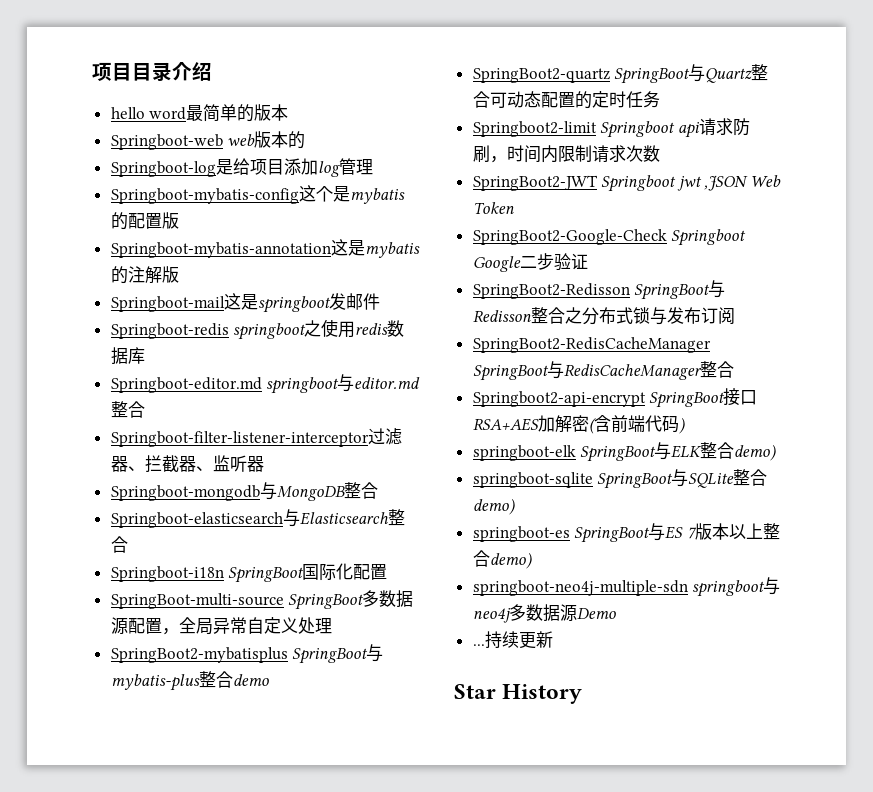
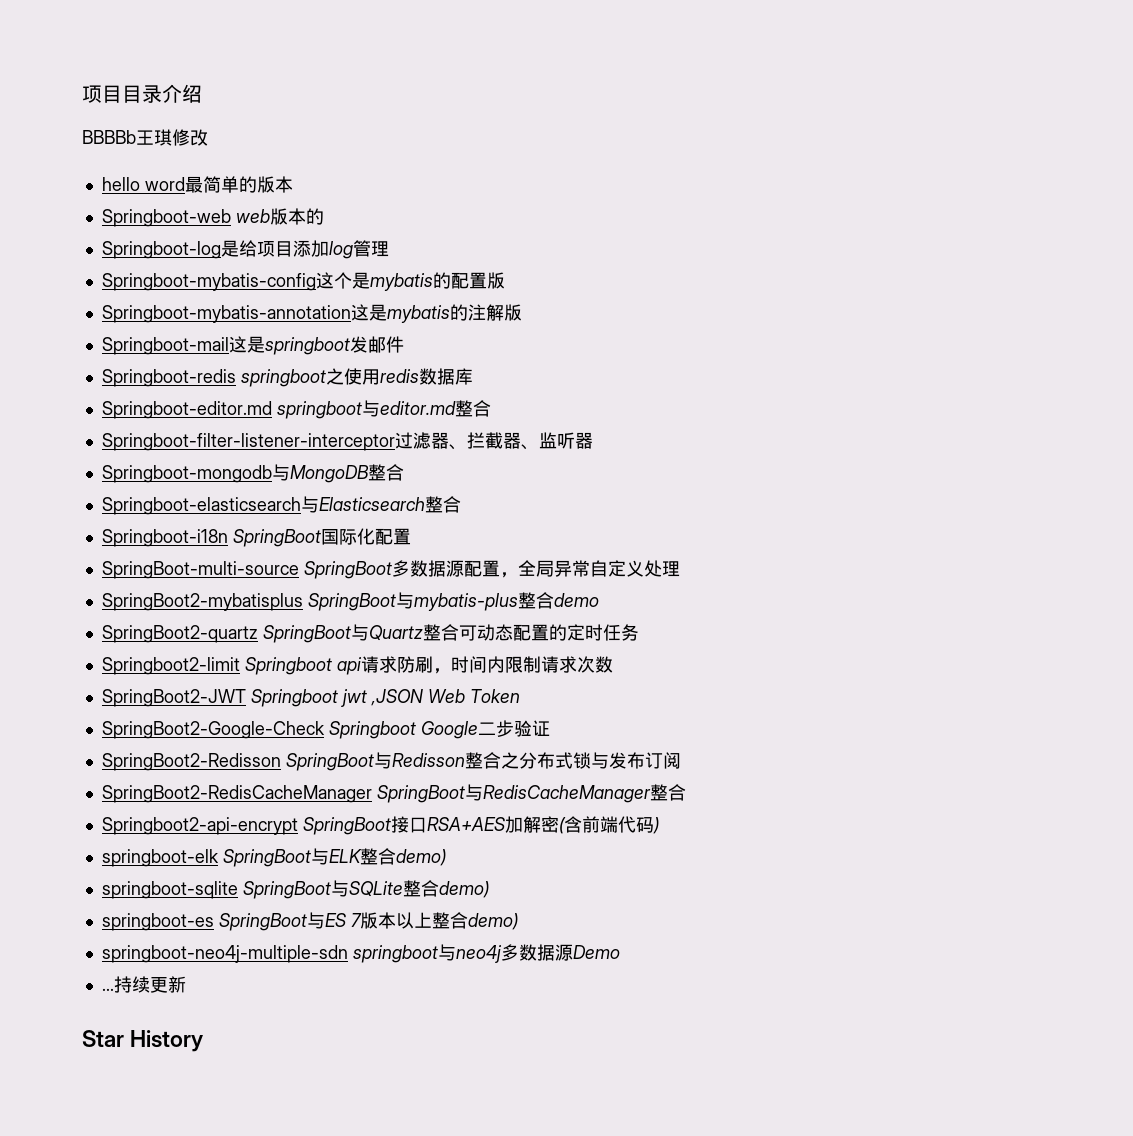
(212, 71) none -> [82,129,208,146] // BBBBb王琪修改

